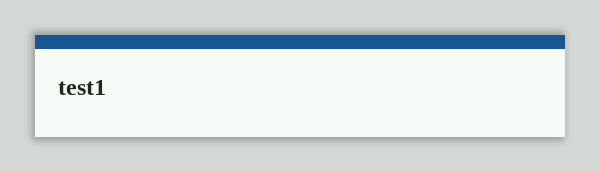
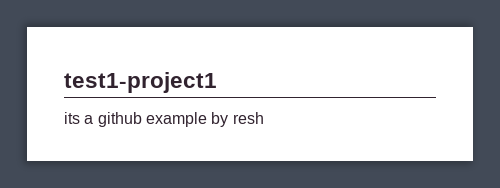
[58,80,106,95] test1 -> [64,72,217,93] [64,112,264,127] test1-project1 // its a github example by resh

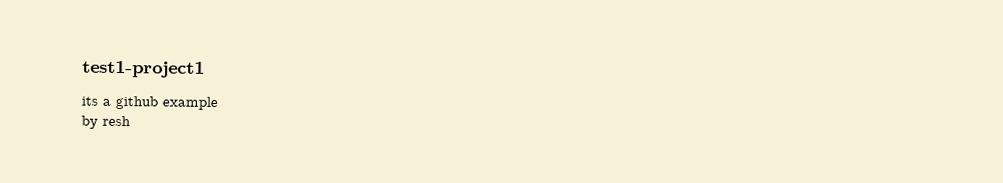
(207, 119) none -> (218, 103) //

